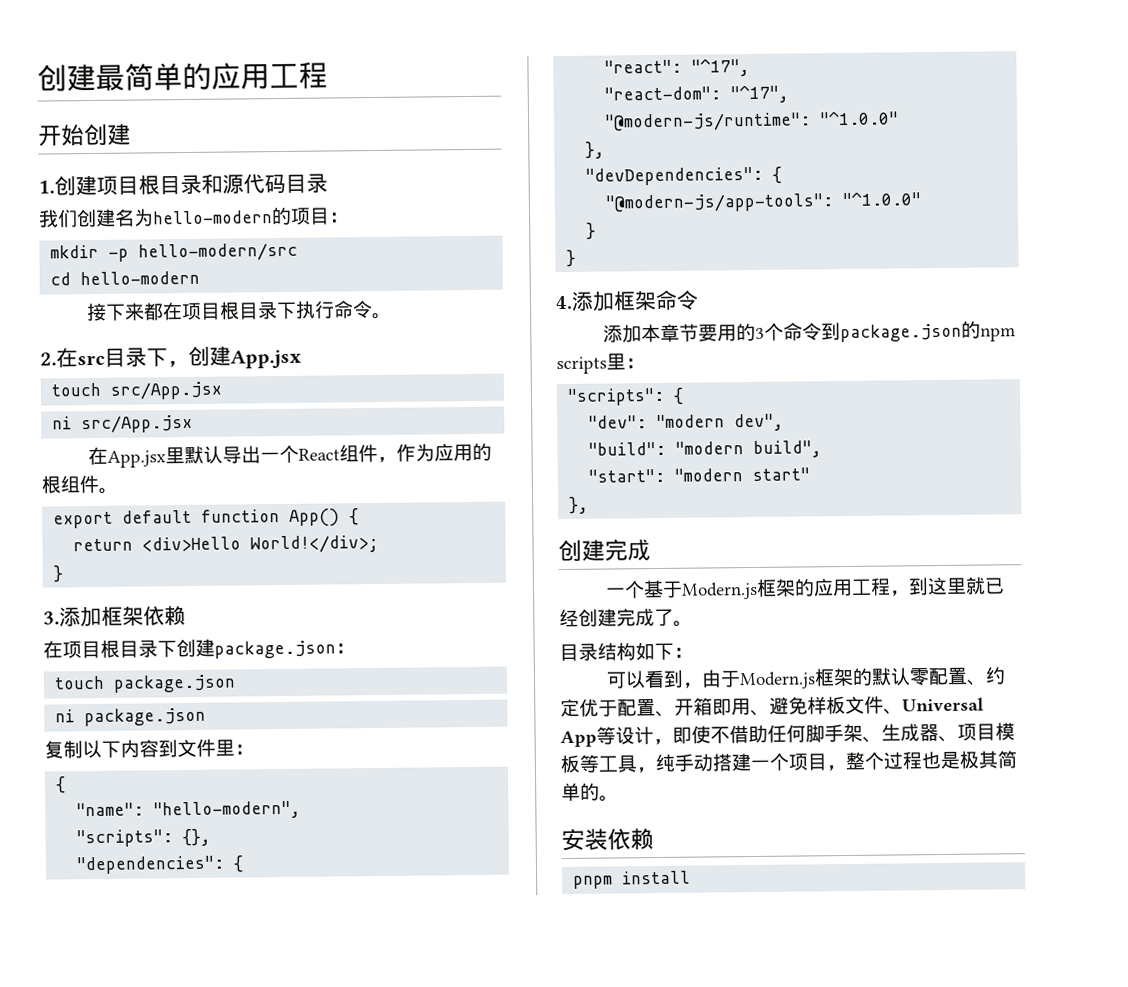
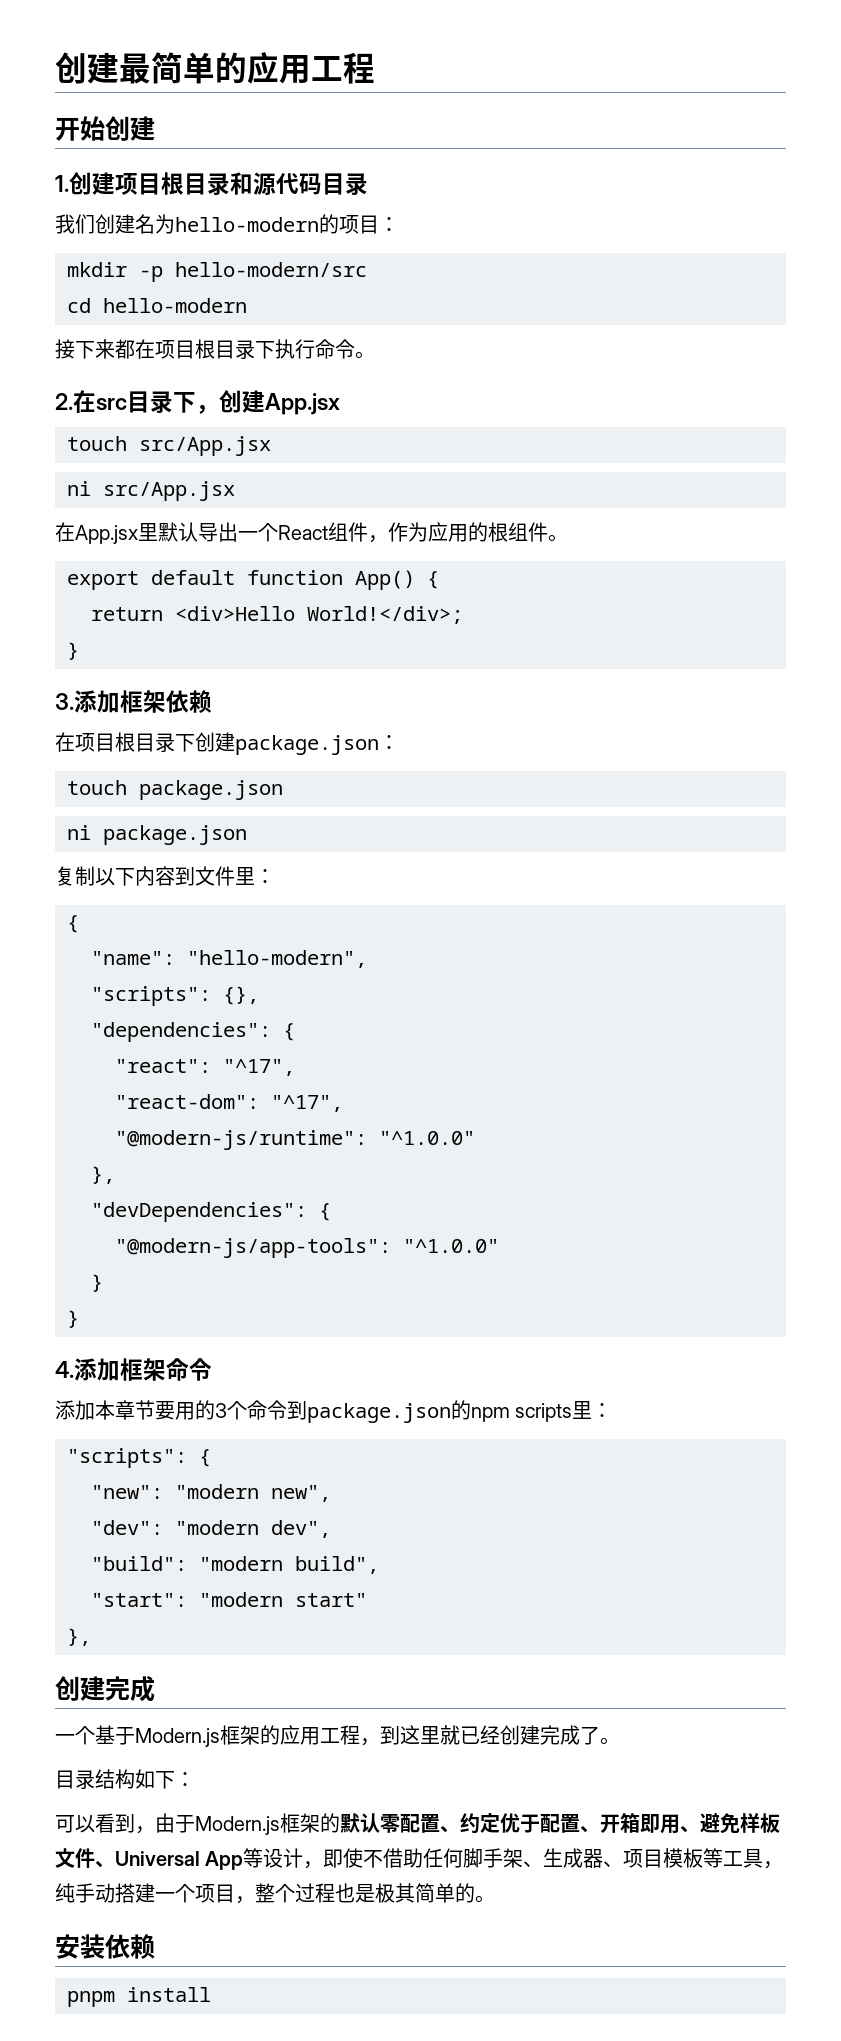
(685, 396) none -> [91,1484,331,1502] // "new": "modern new",

